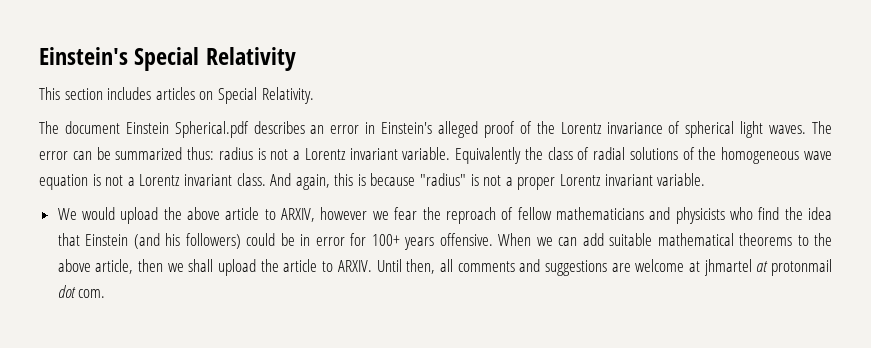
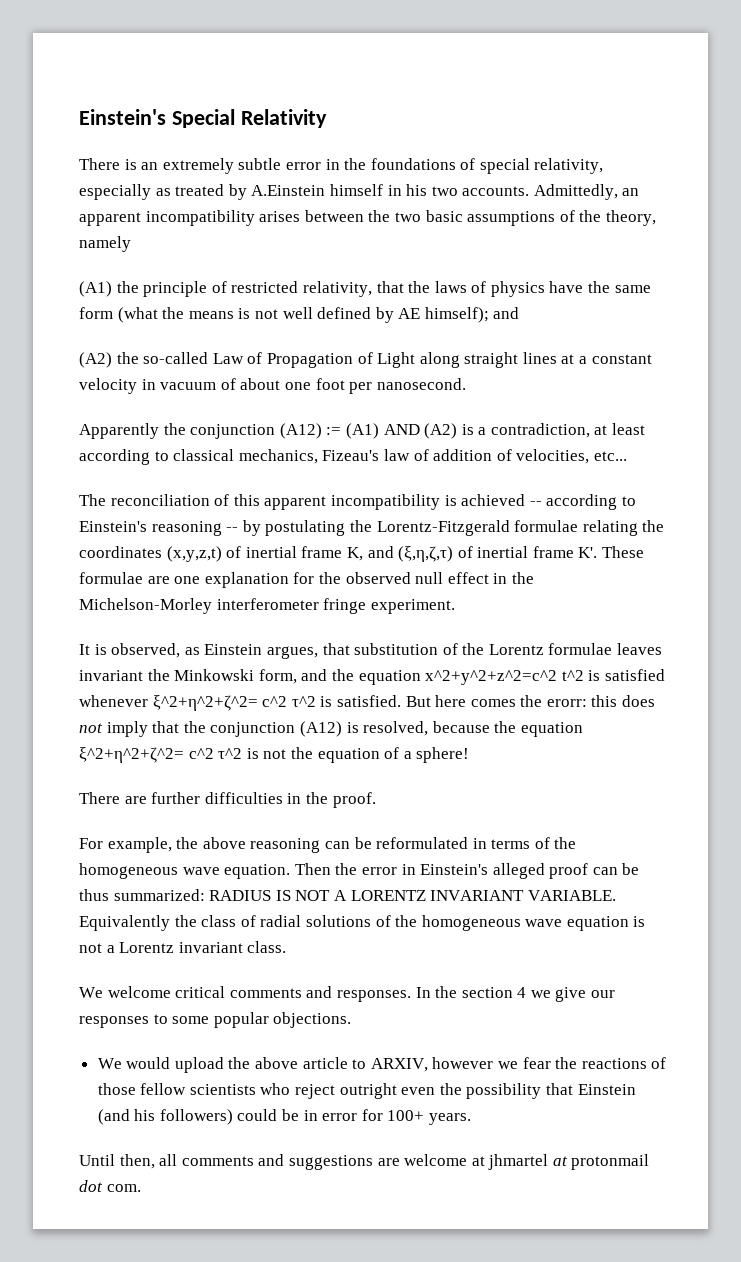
[39,87,314,104] [39,121,325,138] This section includes articles on Special Relativity. // The document Einstein Spherical.pdf describes an -> [79,158,604,174] [79,184,640,200] [79,210,656,226] [79,236,131,252] [79,281,651,297] [79,307,520,323] [79,352,652,368] [79,378,466,394] [79,423,646,439] [79,449,627,465] [79,494,636,510] [79,520,665,536] [79,546,645,562] [79,572,534,588] [79,598,455,614] [79,643,663,659] [79,669,665,685] [79,695,656,711] [79,721,583,737] [79,747,470,763] [79,792,376,808] [79,837,577,853] [79,863,358,879] There is an extremely subtle error in the foundations of special relativity, especially as treated by A.Einstein himself in his two accounts. Admittedly, an apparent incompatibility arises between the two basic assumptions of the theory, namely // (A1) the principle of restricted relativity, that the laws of physics have the same form (what the means is not well defined by AE himself); and // (A2) the so-called Law of Propagation of Light along straight lines at a constant velocity in vacuum of about one foot per nanosecond. // Apparently the conjunction (A12) := (A1) AND (A2) is a contradiction, at least according to classical mechanics, Fizeau's law of addition of velocities, etc... // The reconciliation of this apparent incompatibility is achieved -- according to Einstein's reasoning -- by postulating the Lorentz-Fitzgerald formulae relating the coordinates (x,y,z,t) of inertial frame K, and (ξ,η,ζ,τ) of inertial frame K'. These formulae are one explanation for the observed null effect in the Michelson-Morley interferometer fringe experiment. // It is observed, as Einstein argues, that substitution of the Lorentz formulae leaves invariant the Minkowski form, and the equation x^2+y^2+z^2=c^2 t^2 is satisfied whenever ξ^2+η^2+ζ^2= c^2 τ^2 is satisfied. But here comes the erorr: this does not imply that the conjunction (A12) is resolved, because the equation ξ^2+η^2+ζ^2= c^2 τ^2 is not the equation of a sphere! // There are further difficulties in the proof. // For example, the above reasoning can be reformulated in terms of the homogeneous wave equation. Then the
[519,121,833,138] [39,147,451,160] of the Lorentz invariance of spherical light waves. The error can be summarized thus: radius is not a Lorentz invariant variable. -> [592,863,640,875] [79,889,616,901] can be thus summarized: RADIUS IS NOT A LORENTZ INVARIANT VARIABLE.
[270,173,706,190] And again, this is because "radius" is not a proper Lorentz invariant variable. -> [79,986,616,1002] [79,1012,352,1028] // We welcome critical comments and responses. In the section 4 we give our responses to some popular objections.
[445,207,833,224] reproach of fellow mathematicians and physicists who find the idea -> [581,1057,667,1069] [97,1083,542,1099] reactions of those fellow scientists who reject outright even the possibility
[404,233,833,250] [57,259,372,276] years offensive. When we can add suitable mathematical theorems to the above article, then we shall upload the article to ARXIV. -> [429,1113,472,1125] years. //

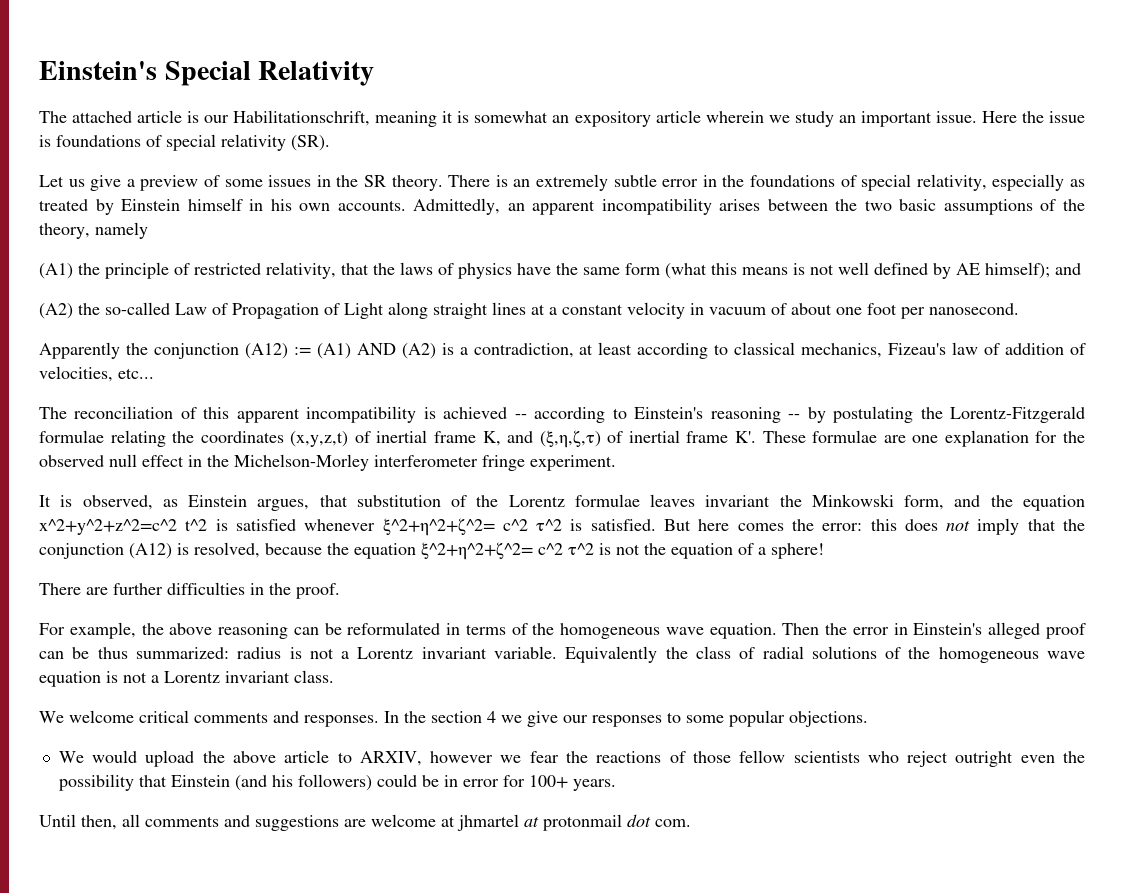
(327, 118) none -> [39,110,1085,127] [39,134,330,151] [39,175,443,191] The attached article is our Habilitationschrift, meaning it is somewhat an expository article wherein we study an important issue. Here the issue is foundations of special relativity (SR). // Let us give a preview of some issues in the SR theory.
[251,185,326,196] A.Einstein -> [121,199,181,211] Einstein
[431,186,458,196] two -> [299,203,331,211] own
[162,307,185,319] the -> [711,263,737,275] this
[546,699,587,707] erorr: -> [822,523,863,531] error:
[209,890,616,901] RADIUS IS NOT A LORENTZ INVARIANT VARIABLE. -> [237,646,557,659] radius is not a Lorentz invariant variable.

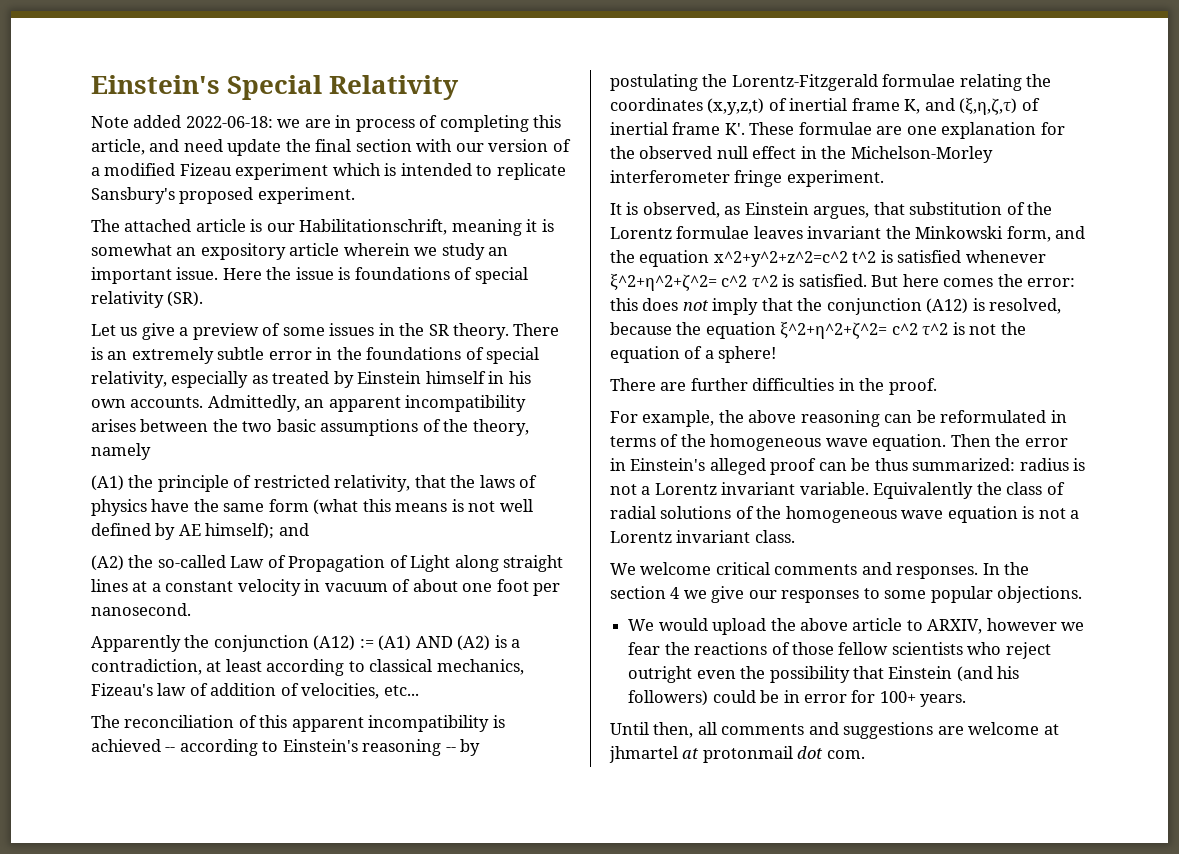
(375, 73) none -> [91,115,562,132] [91,139,571,156] [91,163,566,180] [91,187,355,204] // Note added 2022-06-18: we are in process of completing this article, and need update the final section with our version of a modified Fizeau experiment which is intended to replicate Sansbury's proposed experiment.

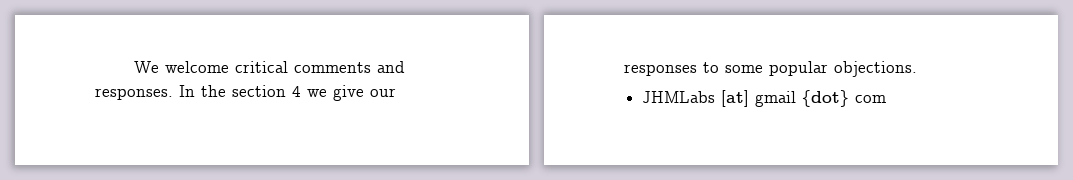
[91,75,460,100] [91,115,562,132] [91,139,571,156] [91,163,566,180] [91,187,355,204] [91,219,554,236] [91,243,509,260] [91,267,528,284] [91,291,204,308] [91,323,560,340] [91,347,540,364] [91,371,531,388] [91,395,527,412] [91,419,529,436] [91,443,151,460] [91,475,538,492] [91,499,533,516] [91,523,309,540] [91,555,564,572] [91,579,561,596] [91,603,191,616] [91,635,521,652] [91,659,524,676] [91,683,419,699] [91,715,505,732] [91,739,481,756] [610,74,1052,91] [610,97,1040,115] [610,122,1065,139] [610,146,993,163] [610,170,884,187] [610,202,1053,219] [610,226,1086,242] [610,250,1046,267] [610,273,1076,291] [610,298,1062,315] [610,321,1026,339] [610,346,777,363] [610,378,937,395] [610,410,1067,427] [610,434,1068,451] [610,458,1086,475] [610,482,1065,499] [610,506,1080,523] [610,530,795,543] Einstein's Special Relativity // Note added 2022-06-18: we are in process of completing this article, and need update the final section with our version of a modified Fizeau experiment which is intended to replicate Sansbury's proposed experiment. // The attached article is our Habilitationschrift, meaning it is somewhat an expository article wherein we study an important issue. Here the issue is foundations of special relativity (SR). // Let us give a preview of some issues in the SR theory. There is an extremely subtle error in the foundations of special relativity, especially as treated by Einstein himself in his own accounts. Admittedly, an apparent incompatibility arises between the two basic assumptions of the theory, namely // (A1) the principle of restricted relativity, that the laws of physics have the same form (what this means is not well defined by AE himself); and // (A2) the so-called Law of Propagation of Light along straight lines at a constant velocity in vacuum of about one foot per nanosecond. // Apparently the conjunction (A12) := (A1) AND (A2) is a contradiction, at least according to classical mechanics, Fizeau's law of addition of velocities, etc... // The reconciliation of this apparent incompatibility is achieved -- according to Einstein's reasoning -- by postulating the Lorentz-Fitzgerald formulae relating the coordinates (x,y,z,t) of inertial frame K, and (ξ,η,ζ,τ) of inertial frame K'. These formulae are one explanation for the observed null effect in the Michelson-Morley interferometer fringe experiment. // It is observed, as Einstein argues, that substitution of the Lorentz formulae leaves invariant the Minkowski form, and the equation x^2+y^2+z^2=c^2 t^2 is satisfied whenever ξ^2+η^2+ζ^2= c^2 τ^2 is satisfied. But here comes the error: this does not imply that the conjunction (A12) is resolved, because the equation ξ^2+η^2+ζ^2= c^2 τ^2 is not the equation of a sphere! // There are further difficulties in the proof. // For example, the above reasoning can be reformulated in terms of the homogeneous wave equation. Then the error in Einstein's alleged proof can be thus summarized: radius is not a Lorentz invariant variable. Equivalently the class of radial solutions of the homogeneous wave equation is not a Lorentz invariant class. // -> (133, 67) none
[628,618,1085,635] [628,642,1051,659] [628,666,1020,683] [628,690,967,707] [610,722,1059,739] [609,746,865,763] We would upload the above article to ARXIV, however we fear the reactions of those fellow scientists who reject outright even the possibility that Einstein (and his followers) could be in error for 100+ years. // Until then, all comments and suggestions are welcome at jhmartel at protonmail dot com. -> [642,90,887,107] JHMLabs [at] gmail {dot} com

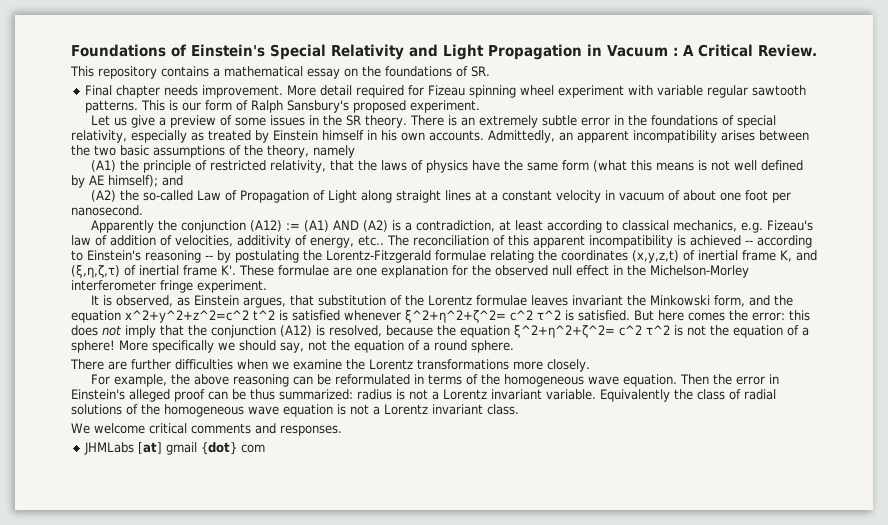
(133, 67) none -> [71,44,817,60] [70,66,490,79] [84,85,806,98] [84,100,480,113] [91,115,777,128] [71,130,809,143] [71,145,355,158] [91,160,804,173] [71,175,183,188] [91,190,792,203] [71,205,143,216] [91,220,814,233] [71,235,812,248] [71,250,817,263] [71,265,749,278] [71,280,267,293] [91,295,794,308] [71,310,810,323] [71,325,809,338] [71,340,514,353] [70,359,590,372] [91,374,780,387] [71,389,776,402] [71,404,519,417] Foundations of Einstein's Special Relativity and Light Propagation in Vacuum : A Critical Review. // This repository contains a mathematical essay on the foundations of SR. // Final chapter needs improvement. More detail required for Fizeau spinning wheel experiment with variable regular sawtooth patterns. This is our form of Ralph Sansbury's proposed experiment. // Let us give a preview of some issues in the SR theory. There is an extremely subtle error in the foundations of special relativity, especially as treated by Einstein himself in his own accounts. Admittedly, an apparent incompatibility arises between the two basic assumptions of the theory, namely // (A1) the principle of restricted relativity, that the laws of physics have the same form (what this means is not well defined by AE himself); and // (A2) the so-called Law of Propagation of Light along straight lines at a constant velocity in vacuum of about one foot per nanosecond. // Apparently the conjunction (A12) := (A1) AND (A2) is a contradiction, at least according to classical mechanics, e.g. Fizeau's law of addition of velocities, additivity of energy, etc.. The reconciliation of this apparent incompatibility is achieved -- according to Einstein's reasoning -- by postulating the Lorentz-Fitzgerald formulae relating the coordinates (x,y,z,t) of inertial frame K, and (ξ,η,ζ,τ) of inertial frame K'. These formulae are one explanation for the observed null effect in the Michelson-Morley interferometer fringe experiment. // It is observed, as Einstein argues, that substitution of the Lorentz formulae leaves invariant the Minkowski form, and the equation x^2+y^2+z^2=c^2 t^2 is satisfied whenever ξ^2+η^2+ζ^2= c^2 τ^2 is satisfied. But here comes the error: this does not imply that the conjunction (A12) is resolved, because the equation ξ^2+η^2+ζ^2= c^2 τ^2 is not the equation of a sphere! More specifically we should say, not the equation of a round sphere. // There are further difficulties when we examine the Lorentz transformations more closely. // For example, the above reasoning can be reformulated in terms of the homogeneous wave equation. Then the error in Einstein's alleged proof can be thus summarized: radius is not a Lorentz invariant variable. Equivalently the class of radial solutions of the homogeneous wave equation is not a Lorentz invariant class. //
[179,85,396,101] [624,61,917,77] In the section 4 we give our responses to some popular objections. -> (342, 430) none

